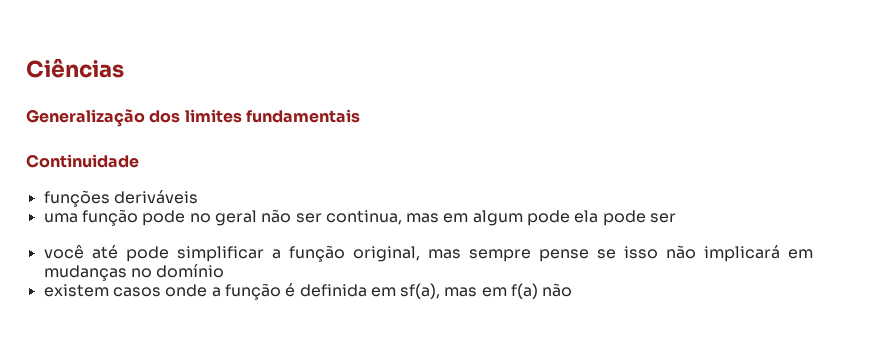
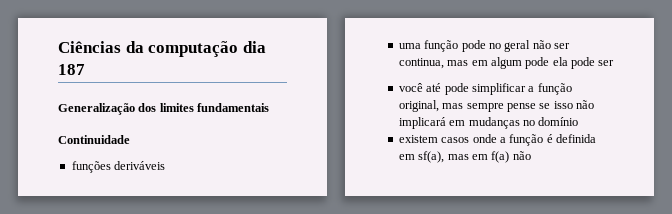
(124, 68) none -> [125,41,266,57] [58,64,85,75] da computação dia 187

